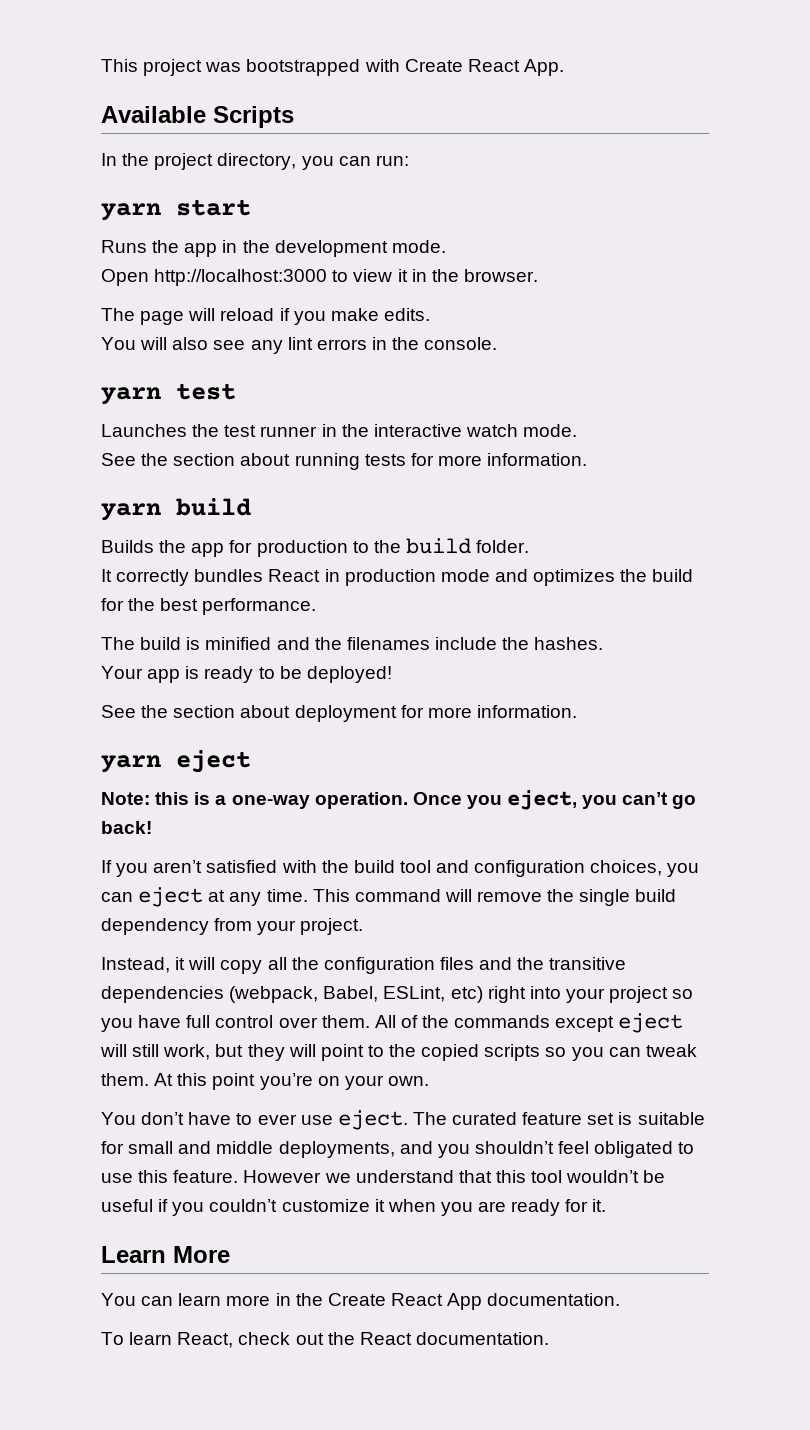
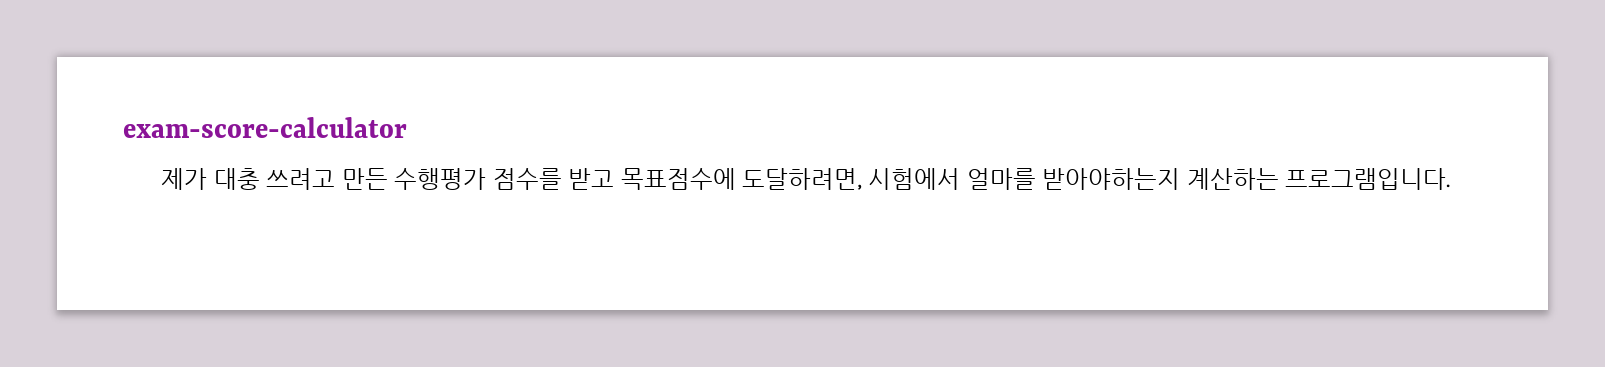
[101,59,564,76] [101,106,294,128] [101,153,409,170] [101,199,251,221] [101,240,446,257] [101,269,538,286] [101,308,430,325] [101,337,498,354] [101,383,236,405] [101,424,578,437] [101,453,588,470] [101,498,251,521] [101,538,530,557] [101,569,694,586] [101,598,317,615] [101,637,604,650] [101,666,392,683] [101,705,577,722] [101,750,251,773] [101,790,697,810] [101,821,152,834] [101,860,700,877] [101,887,677,907] [101,918,364,935] [101,957,627,974] [101,986,694,1003] [101,1013,684,1033] [100,1044,697,1061] [101,1073,429,1090] [101,1110,705,1130] [101,1141,695,1158] [101,1170,666,1183] [101,1199,607,1216] [101,1246,230,1263] [101,1293,621,1310] [101,1332,549,1348] This project was bootstrapped with Create React App. // Available Scripts // In the project directory, you can run: // yarn start // Runs the app in the development mode. // Open http://localhost:3000 to view it in the browser. // The page will reload if you make edits. // You will also see any lint errors in the console. // yarn test // Launches the test runner in the interactive watch mode. // See the section about running tests for more information. // yarn build // Builds the app for production to the build folder. // It correctly bundles React in production mode and optimizes the build for the best performance. // The build is minified and the filenames include the hashes. // Your app is ready to be deployed! // See the section about deployment for more information. // yarn eject // Note: this is a one-way operation. Once you eject, you can’t go back! // If you aren’t satisfied with the build tool and configuration choices, you can eject at any time. This command will remove the single build dependency from your project. // Instead, it will copy all the configuration files and the transitive dependencies (webpack, Babel, ESLint, etc) right into your project so you have full control over them. All of the commands except eject will still work, but they will point to the copied scripts so you can tweak them. At this point you’re on your own. // You don’t have to ever use eject. The curated feature set is suitable for small and middle deployments, and you shouldn’t feel obligated to use this feature. However we understand that this tool wouldn’t be useful if you couldn’t customize it when you are ready for it. // Learn More // You can learn more in the Create React App documentation. // To learn React, check out the React documentation. -> [123,117,407,138] [161,168,1451,190] exam-score-calculator // 제가 대충 쓰려고 만든 수행평가 점수를 받고 목표점수에 도달하려면, 시험에서 얼마를 받아야하는지 계산하는 프로그램입니다.

